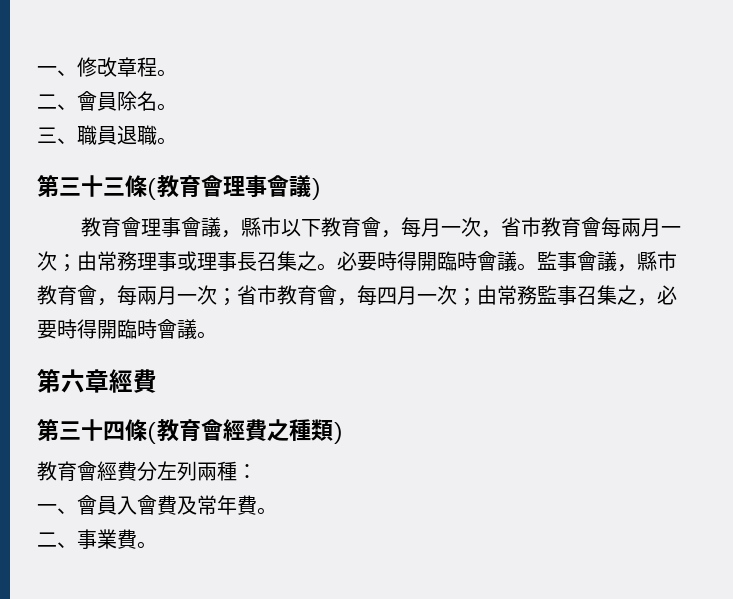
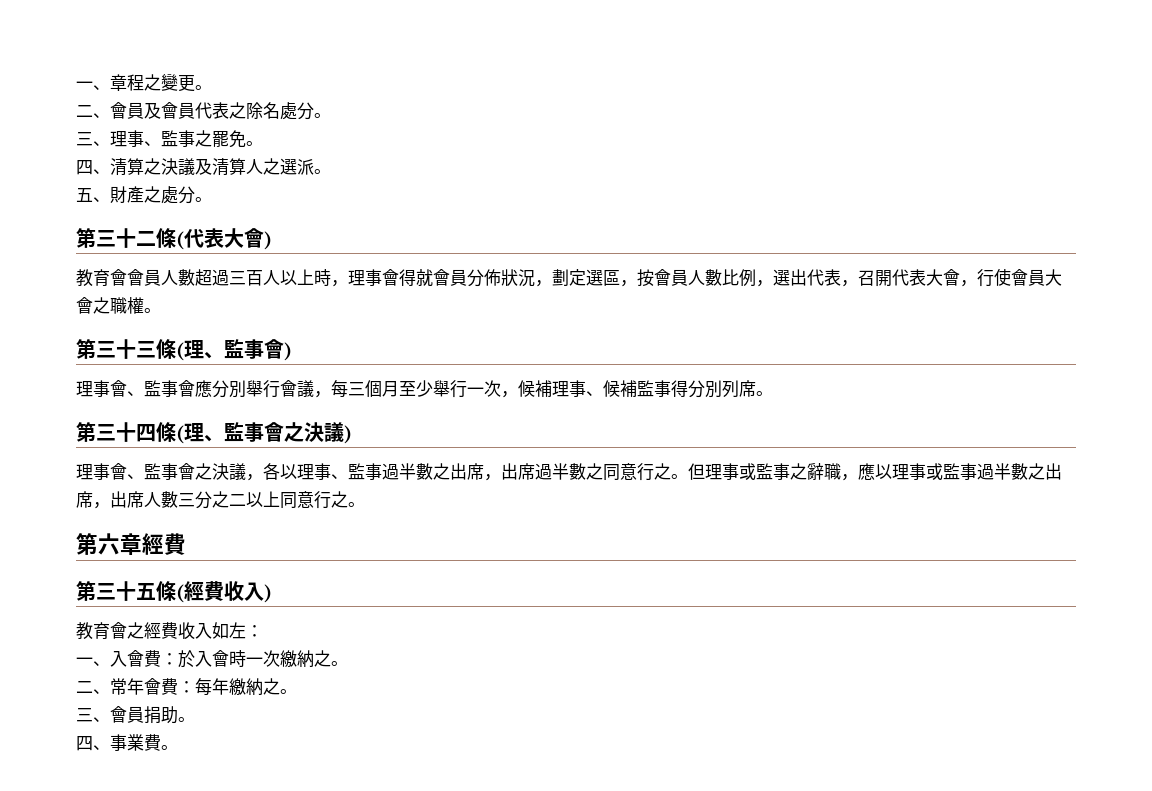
[37,57,157,77] 一、修改章程 -> [76,73,195,92] 一、章程之變更
[117,91,177,111] [37,125,177,145] [37,175,321,201] [80,217,681,238] [37,251,677,272] [37,285,677,306] [37,319,197,339] 除名。 // 三、職員退職。 // 第三十三條(教育會理事會議) // 教育會理事會議，縣市以下教育會，每月一次，省市教育會每兩月一次；由常務理事或理事長召集之。必要時得開臨時會議。監事會議，縣市教育會，每兩月一次；省市教育會，每四月一次；由常務監事召集之，必要時得開臨時會議 -> [144,102,331,120] [76,130,263,148] [76,158,331,176] [76,186,212,204] [76,228,272,250] [76,268,1062,287] [76,297,161,314] [76,339,292,361] [76,380,773,398] [76,422,352,444] [76,463,1062,481] [76,491,348,509] 及會員代表之除名處分。 // 三、理事、監事之罷免。 // 四、清算之決議及清算人之選派。 // 五、財產之處分。 // 第三十二條(代表大會) // 教育會會員人數超過三百人以上時，理事會得就會員分佈狀況，劃定選區，按會員人數比例，選出代表，召開代表大會，行使會員大會之職權。 // 第三十三條(理、監事會) // 理事會、監事會應分別舉行會議，每三個月至少舉行一次，候補理事、候補監事得分別列席。 // 第三十四條(理、監事會之決議) // 理事會、監事會之決議，各以理事、監事過半數之出席，出席過半數之同意行之。但理事或監事之辭職，應以理事或監事過半數之出席，出席人數三分之二以上同意行之
[103,419,343,445] [37,461,257,481] [37,495,277,515] [37,532,57,547] 四條(教育會經費之種類) // 教育會經費分左列兩種： // 一、會員入會費及常年費。 // 二 -> [136,581,272,603] [76,622,263,640] [76,650,348,668] [76,678,297,696] [76,706,195,724] [76,736,93,751] 五條(經費收入) // 教育會之經費收入如左： // 一、入會費：於入會時一次繳納之。 // 二、常年會費：每年繳納之。 // 三、會員捐助。 // 四

